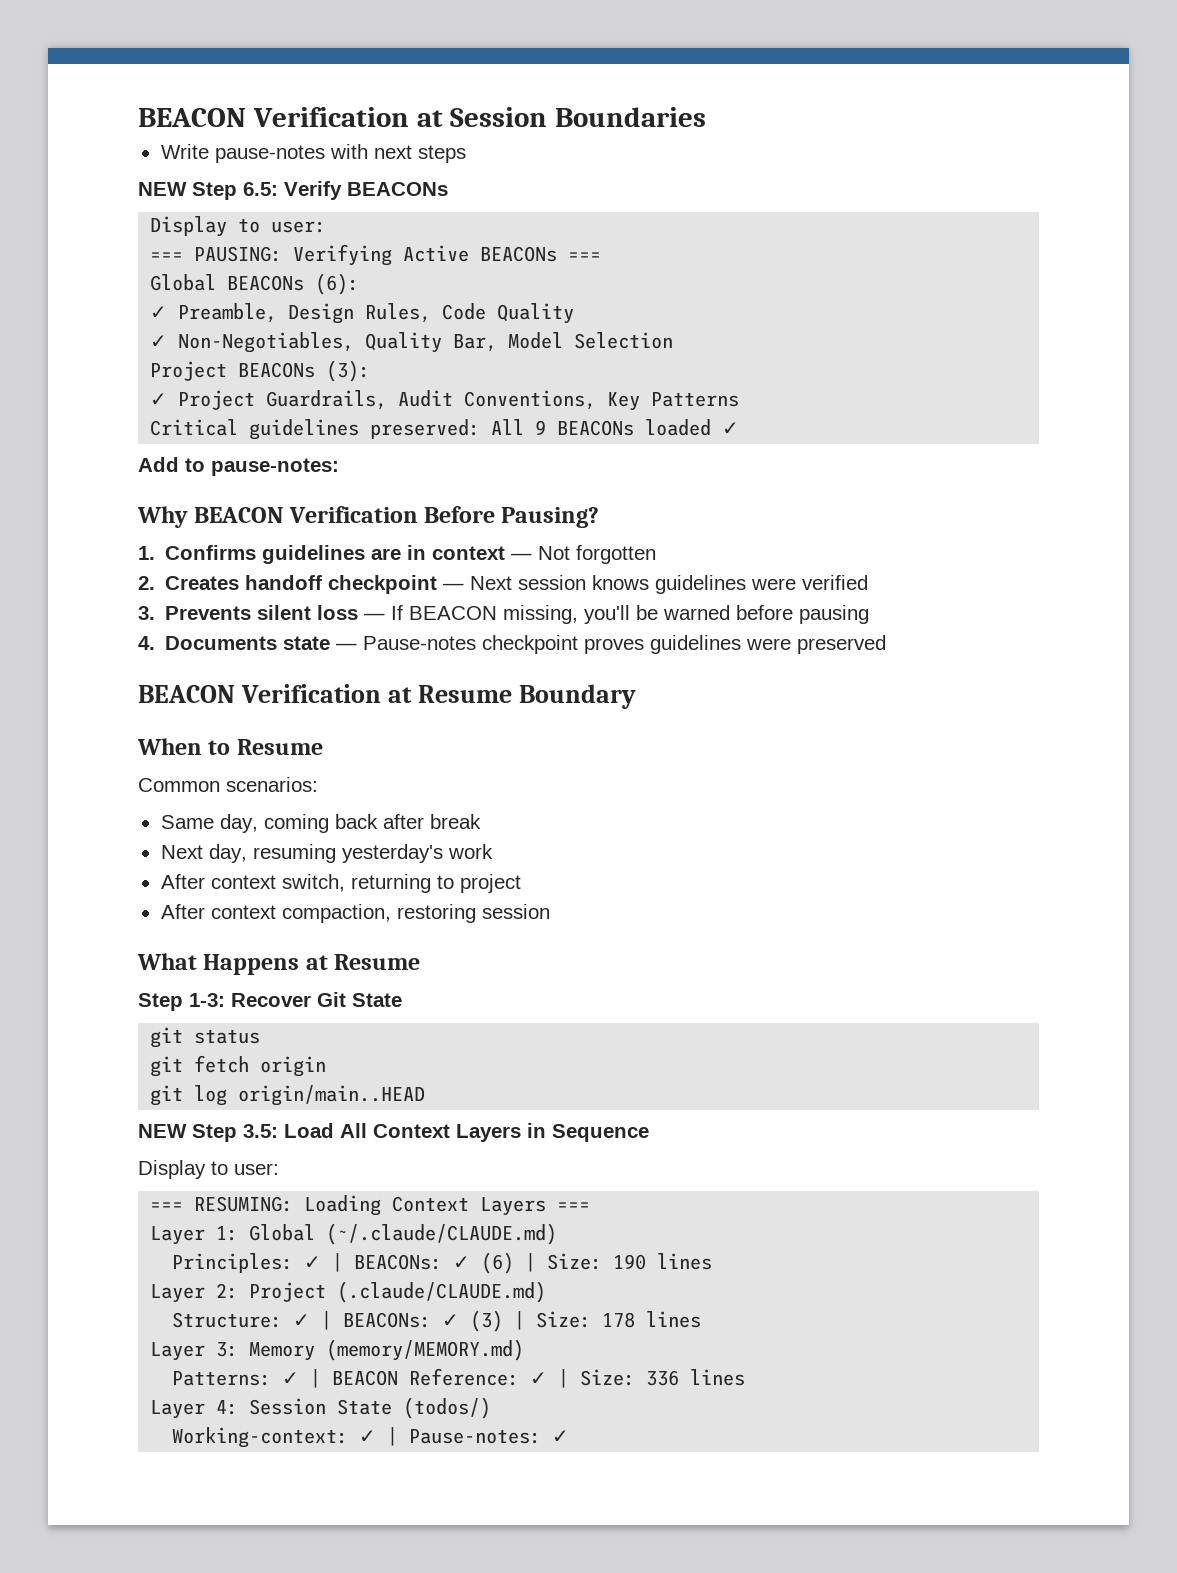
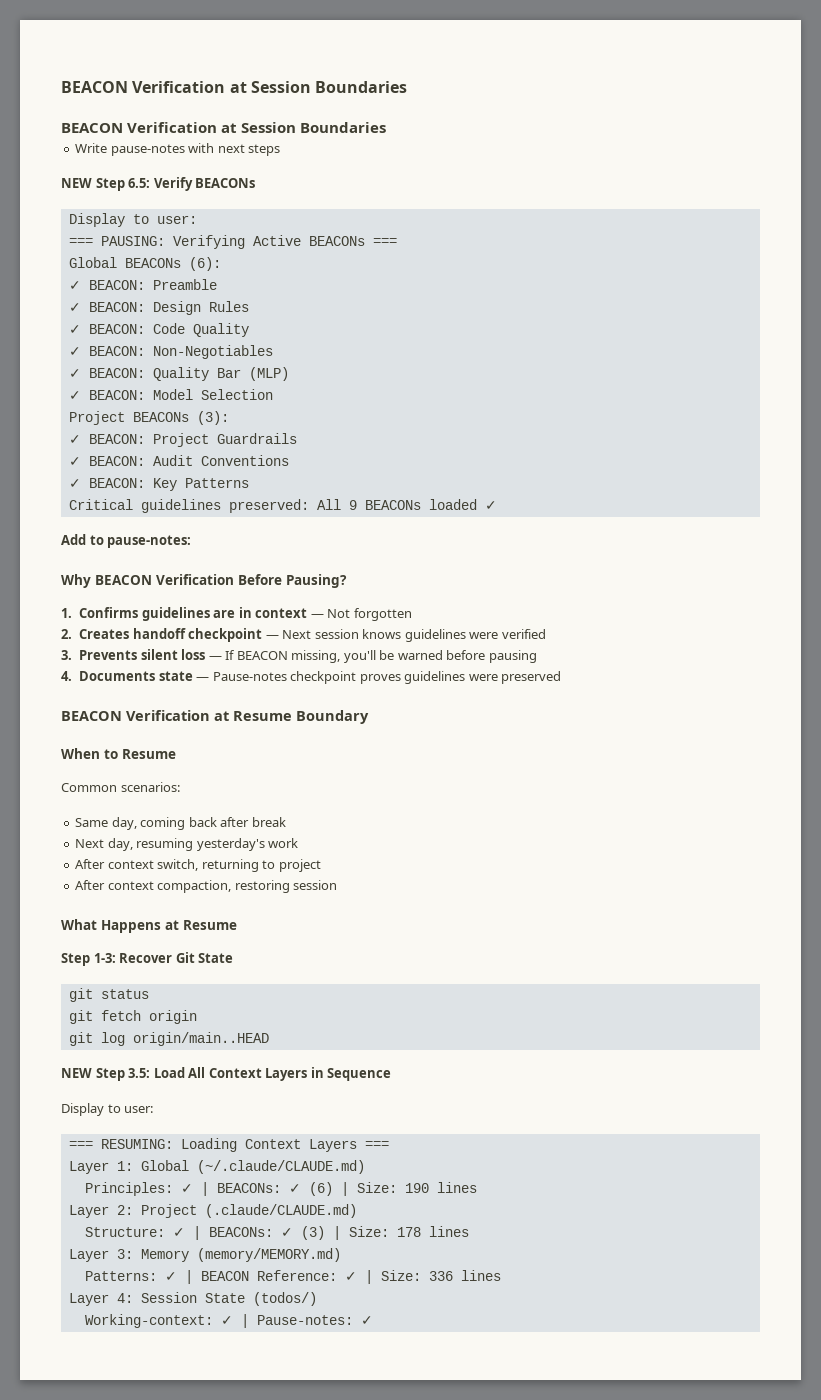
[138,107,707,127] BEACON Verification at Session Boundaries -> [61,81,408,93] [61,122,387,133] BEACON Verification at Session Boundaries // BEACON Verification at Session Boundaries
[178,303,575,324] [150,332,498,353] Preamble, Design Rules, Code Quality // ✓ Non-Negotiables, Quality Bar, -> [88,279,217,290] [68,301,249,315] [68,323,249,337] [68,345,273,359] [68,367,289,381] [68,390,145,400] BEACON: Preamble // ✓ BEACON: Design Rules // ✓ BEACON: Code Quality // ✓ BEACON: Non-Negotiables // ✓ BEACON: Quality Bar (MLP) // ✓ BEACON:
[178,390,597,410] Project Guardrails, Audit Conventions, -> [88,433,297,447] [68,455,289,466] [68,478,145,488] BEACON: Project Guardrails // ✓ BEACON: Audit Conventions // ✓ BEACON:

